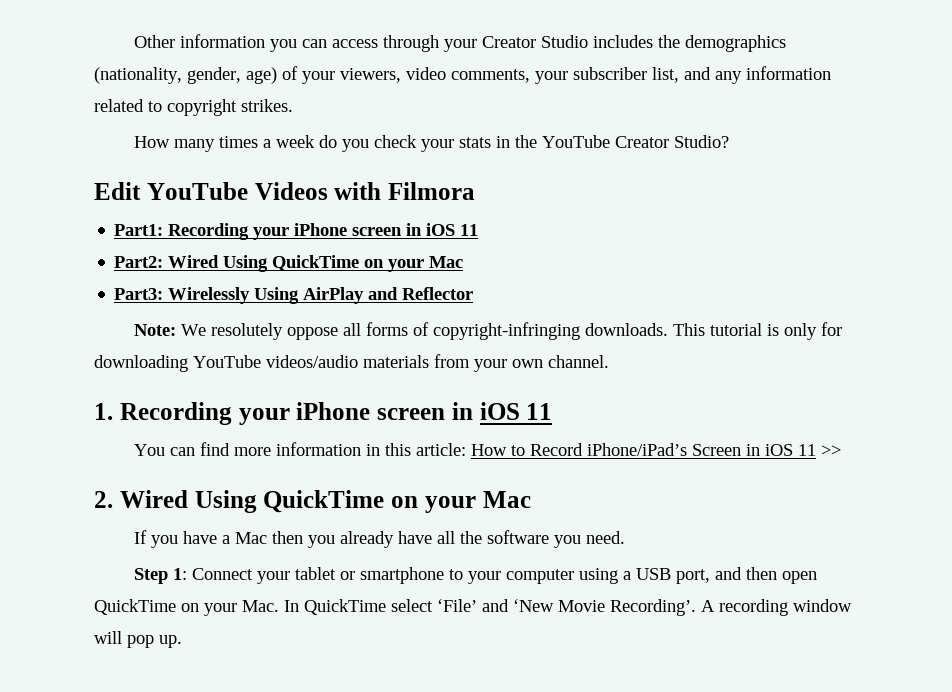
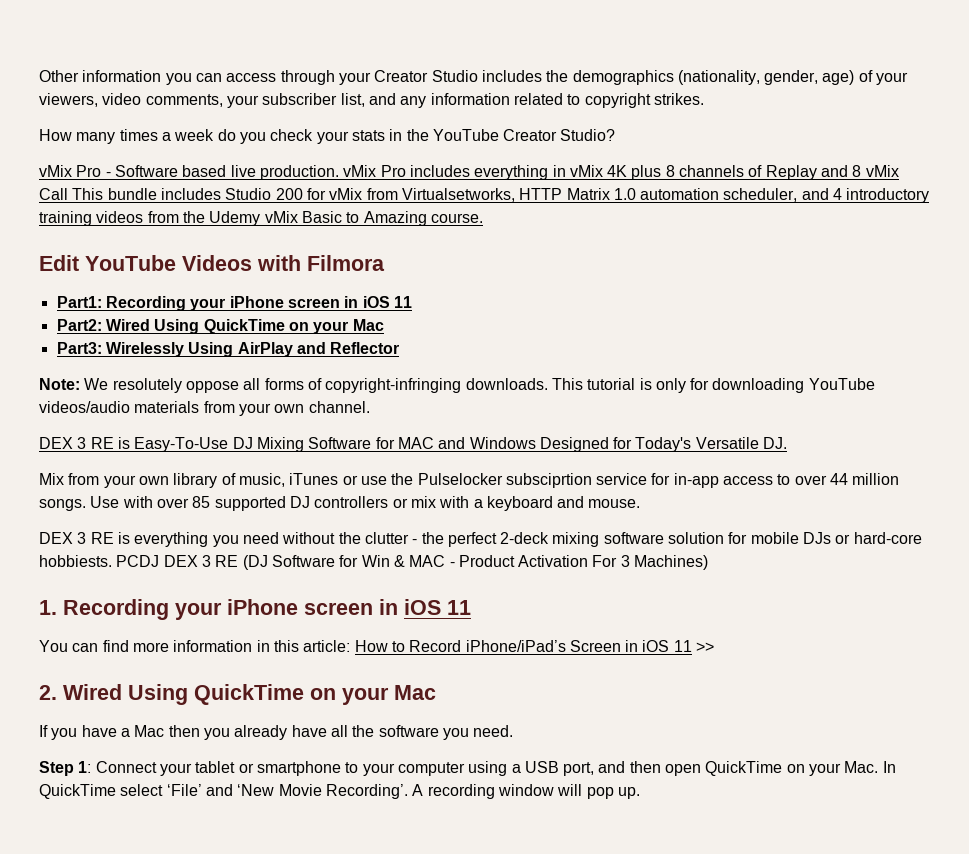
(730, 141) none -> [39,165,899,180] [39,188,930,203] [39,211,483,226] // vMix Pro - Software based live production. vMix Pro includes everything in vMix 4K plus 8 channels of Replay and 8 vMix Call This bundle includes Studio 200 for vMix from Virtualsetworks, HTTP Matrix 1.0 automation scheduler, and 4 introductory training videos from the Udemy vMix Basic to Amazing course.
(609, 361) none -> [39,437,788,452] [39,473,900,488] [39,496,641,511] [39,532,922,547] [39,555,709,570] // DEX 3 RE is Easy-To-Use DJ Mixing Software for MAC and Windows Designed for Today's Versatile DJ. // Mix from your own library of music, iTunes or use the Pulselocker subsciprtion service for in-app access to over 44 million songs. Use with over 85 supported DJ controllers or mix with a keyboard and mouse. // DEX 3 RE is everything you need without the clutter - the perfect 2-deck mixing software solution for mobile DJs or hard-core hobbiests. PCDJ DEX 3 RE (DJ Software for Win & MAC - Product Activation For 3 Machines)

